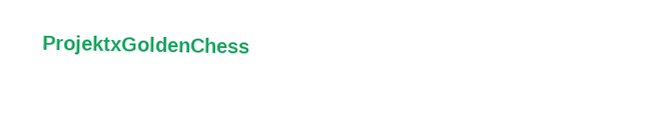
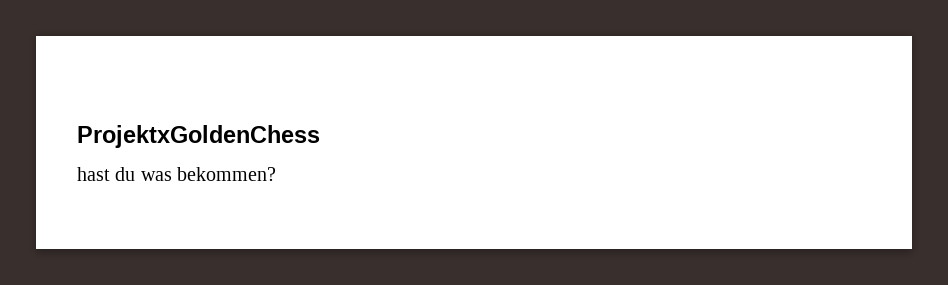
(250, 46) none -> [77,167,277,181] // hast du was bekommen?

